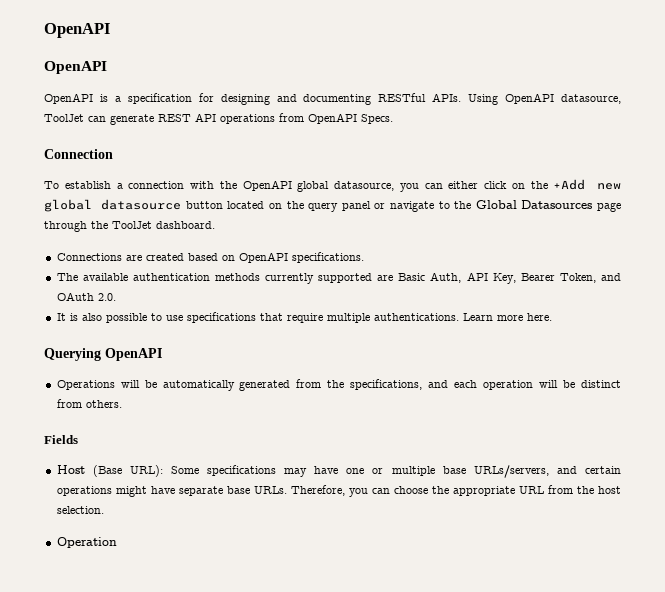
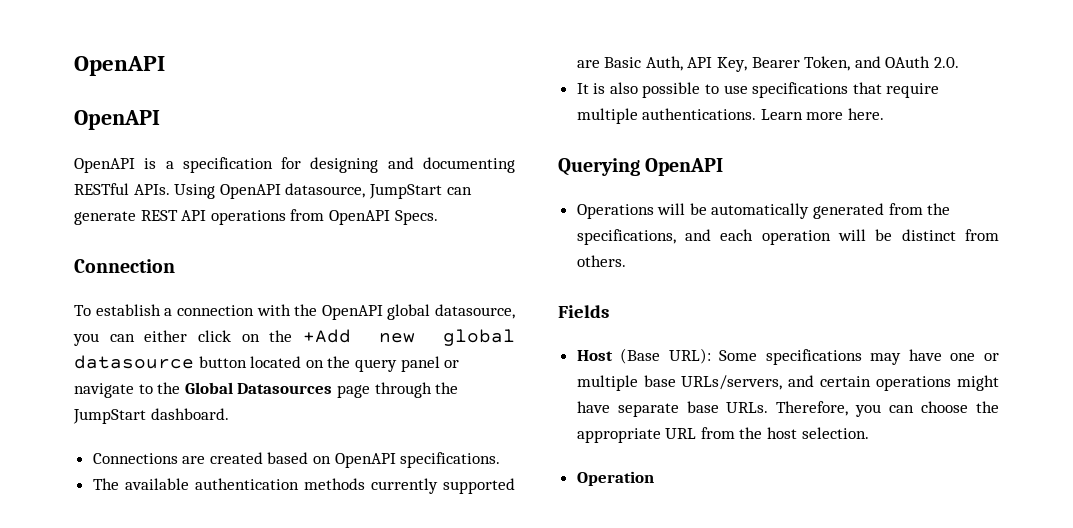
[44,114,84,122] ToolJet -> [368,184,442,199] JumpStart
[112,221,152,229] ToolJet -> [73,409,146,424] JumpStart

